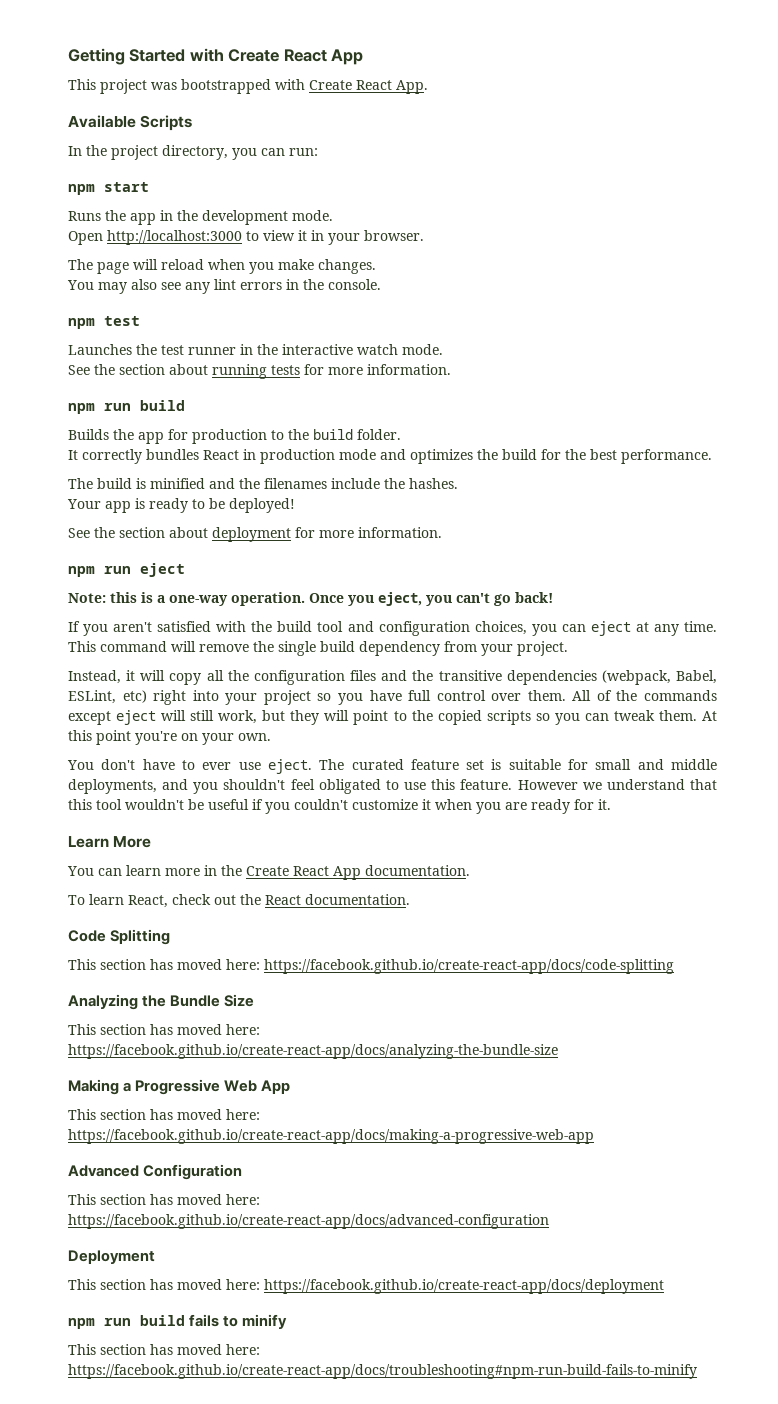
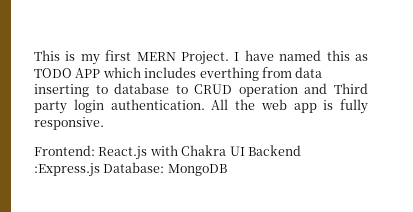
[68,48,364,65] [68,79,428,94] [68,115,193,131] [68,145,318,160] [68,182,149,195] [68,210,333,225] [68,230,424,245] [68,259,376,274] [67,279,381,294] [68,316,140,329] [68,344,443,355] [68,364,451,379] [68,400,185,414] [68,429,401,444] [68,449,712,464] [68,478,458,489] [67,498,295,513] [68,527,442,542] [68,563,185,577] [68,592,553,606] [68,621,717,636] [68,641,568,656] [68,670,717,685] [68,690,717,705] [68,710,717,725] [68,730,271,745] [67,759,717,774] [68,779,717,794] [68,799,611,814] [68,836,152,848] [67,865,470,880] [68,894,410,908] [68,929,171,945] [68,959,674,974] [68,994,255,1010] [68,1024,260,1035] [68,1044,558,1059] [68,1079,291,1095] [68,1109,260,1120] [68,1129,594,1144] [68,1164,243,1180] [68,1194,260,1205] [68,1214,549,1229] [68,1250,155,1264] [68,1279,664,1294] [68,1314,288,1329] [68,1344,260,1355] [68,1364,697,1379] Getting Started with Create React App // This project was bootstrapped with Create React App. // Available Scripts // In the project directory, you can run: // npm start // Runs the app in the development mode. // Open http://localhost:3000 to view it in your browser. // The page will reload when you make changes. // You may also see any lint errors in the console. // npm test // Launches the test runner in the interactive watch mode. // See the section about running tests for more information. // npm run build // Builds the app for production to the build folder. // It correctly bundles React in production mode and optimizes the build for the best performance. // The build is minified and the filenames include the hashes. // Your app is ready to be deployed! // See the section about deployment for more information. // npm run eject // Note: this is a one-way operation. Once you eject, you can't go back! // If you aren't satisfied with the build tool and configuration choices, you can eject at any time. This command will remove the single build dependency from your project. // Instead, it will copy all the configuration files and the transitive dependencies (webpack, Babel, ESLint, etc) right into your project so you have full control over them. All of the commands except eject will still work, but they will point to the copied scripts so you can tweak them. At this point you're on your own. // You don't have to ever use eject. The curated feature set is suitable for small and middle deployments, and you shouldn't feel obligated to use this feature. However we understand that this tool wouldn't be useful if you couldn't customize it when you are ready for it. // Learn More // You can learn more in the Create React App documentation. // To learn React, check out the React documentation. // Code Splitting // This section has moved here: https://facebook.github.io/create-react-app/docs/code-splitting // Analyzing the Bundle Size // This section has moved here: https://facebook.github.io/create-react-app/docs/analyzing-the-bundle-size // Making a Progressive Web App // This section has moved here: https://facebook.github.io/create-react-app/docs/making-a-progressive-web-app // Advanced Configuration // This section has moved here: https://facebook.github.io/create-react-app/docs/advanced-configuration // Deployment // This section has moved here: https://facebook.github.io/create-react-app/docs/deployment // npm run build fails to minify // This section has moved here: https://facebook.github.io/create-react-app/docs/troubleshooting#npm-run-build-fails-to-minify -> [34,50,368,65] [34,67,323,81] [34,83,368,97] [34,99,368,114] [34,117,104,130] [34,145,301,160] [34,162,227,177] This is my first MERN Project. I have named this as TODO APP which includes everthing from data inserting to database to CRUD operation and Third party login authentication. All the web app is fully responsive. // Frontend: React.js with Chakra UI Backend :Express.js Database: MongoDB

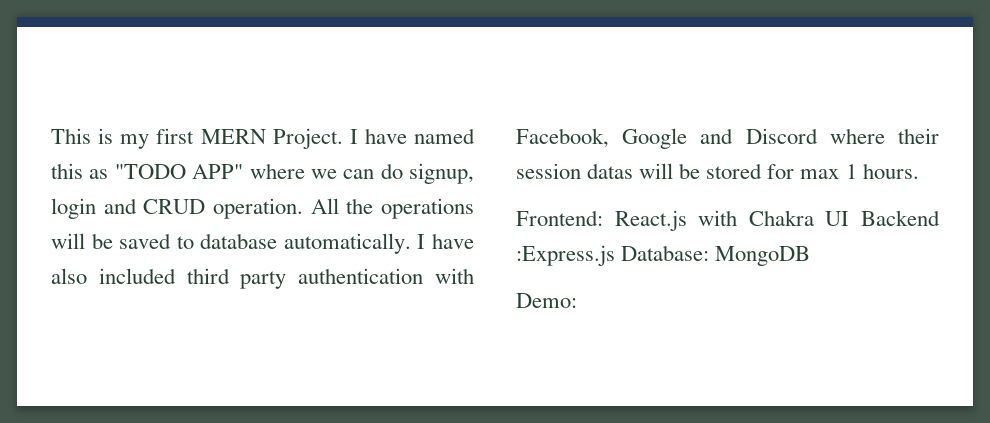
[34,67,323,81] [34,83,368,97] [34,99,368,114] [34,117,104,130] TODO APP which includes everthing from data inserting to database to CRUD operation and Third party login authentication. All the web app is fully responsive. -> [114,163,474,184] [51,198,474,219] [51,233,474,254] [51,268,475,289] [516,128,939,149] [516,163,919,179] "TODO APP" where we can do signup, login and CRUD operation. All the operations will be saved to database automatically. I have also included third party authentication with Facebook, Google and Discord where their session datas will be stored for max 1 hours.
(227, 170) none -> [516,293,577,308] // Demo:

